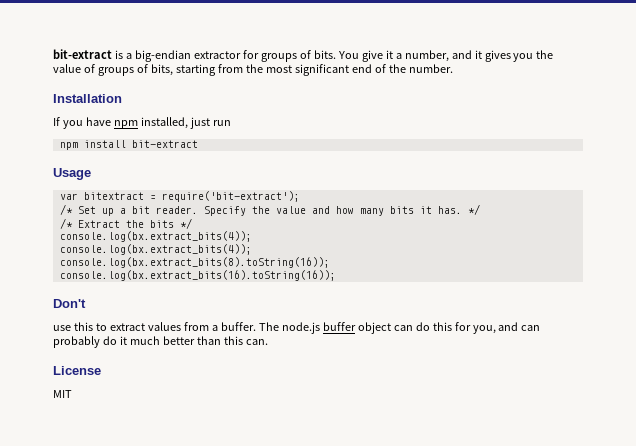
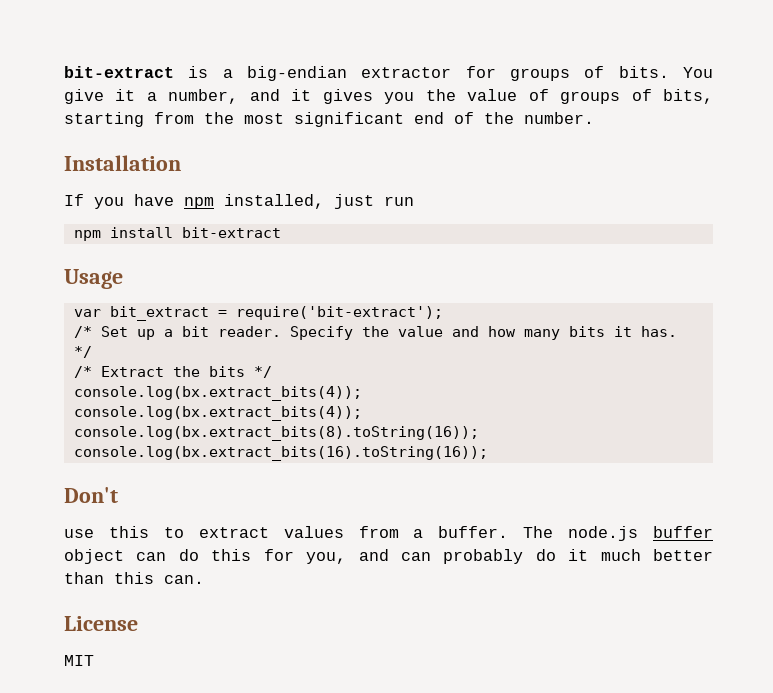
[83,192,144,200] bitextract -> [109,306,209,321] bit_extract

